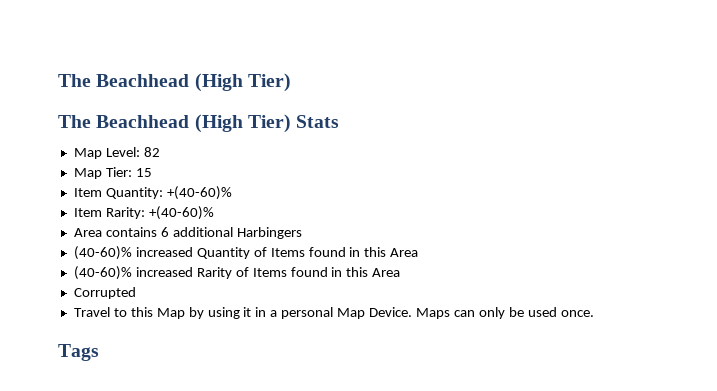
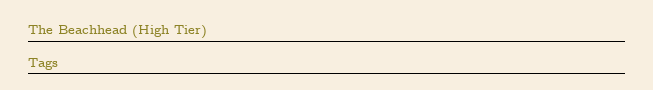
[58,73,291,92] [58,114,340,133] [73,147,160,159] [73,167,152,179] [73,186,232,200] [73,206,214,220] [73,227,302,239] [73,246,419,260] [73,266,401,280] [73,287,136,299] [73,307,594,319] The Beachhead (High Tier) // The Beachhead (High Tier) Stats // Map Level: 82 // Map Tier: 15 // Item Quantity: +(40-60)% // Item Rarity: +(40-60)% // Area contains 6 additional Harbingers // (40-60)% increased Quantity of Items found in this Area // (40-60)% increased Rarity of Items found in this Area // Corrupted // Travel to this Map by using it in a personal Map Device. Maps can only be used once. -> [28,25,207,39] The Beachhead (High Tier)

